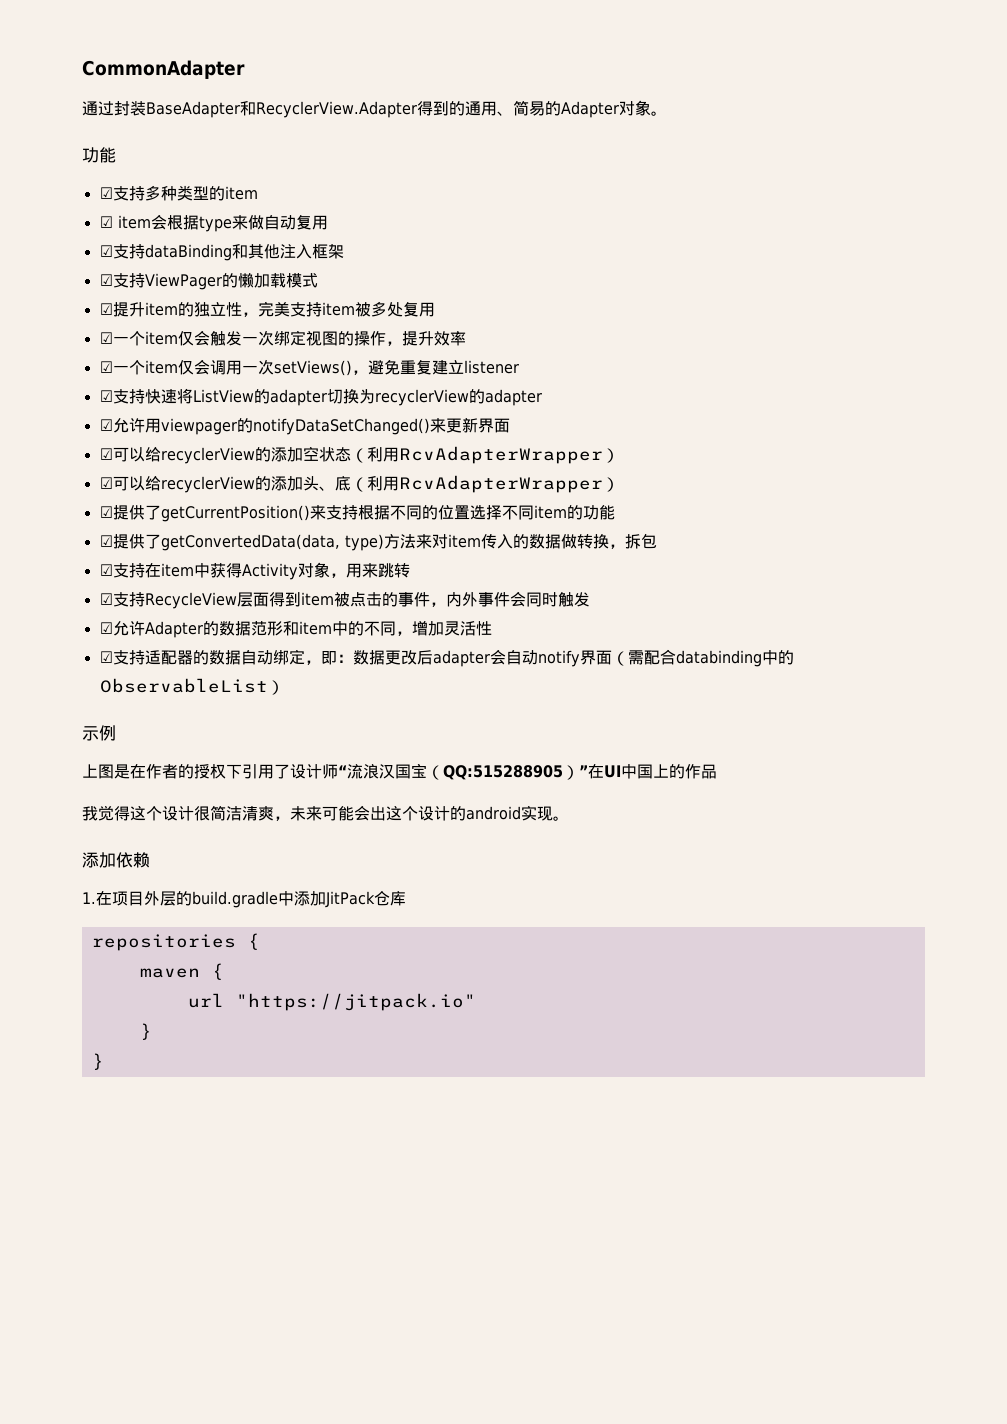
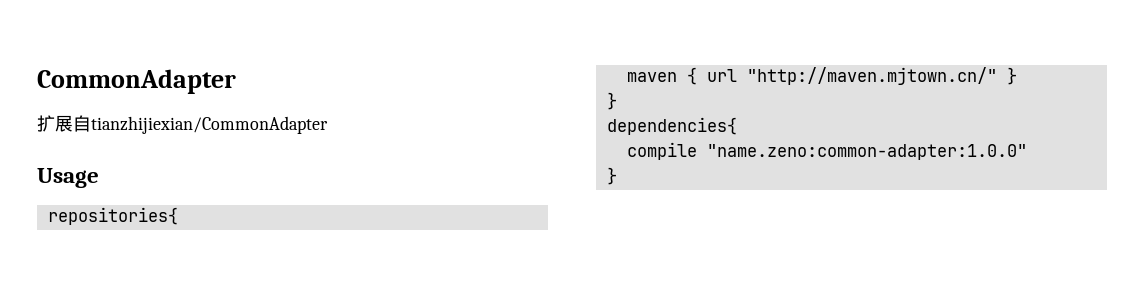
[82,100,667,118] [82,147,116,163] [99,185,258,201] [99,214,328,232] [99,244,344,261] [99,273,318,290] [99,301,435,317] [99,330,466,346] [99,359,519,376] [99,388,542,406] [99,417,510,435] [99,446,619,464] [99,475,619,493] [99,505,615,522] [99,533,657,551] [99,562,410,580] [99,591,590,609] [99,620,492,638] [99,649,794,667] [99,678,284,695] [82,725,116,741] [82,763,717,780] [82,805,569,821] [82,852,150,868] [82,891,406,908] [91,933,260,951] [139,963,224,980] [187,993,476,1011] [139,1023,152,1040] 通过封装BaseAdapter和RecyclerView.Adapter得到的通用、简易的Adapter对象。 // 功能 // ☑支持多种类型的item // ☑ item会根据type来做自动复用 // ☑支持dataBinding和其他注入框架 // ☑支持ViewPager的懒加载模式 // ☑提升item的独立性，完美支持item被多处复用 // ☑一个item仅会触发一次绑定视图的操作，提升效率 // ☑一个item仅会调用一次setViews()，避免重复建立listener // ☑支持快速将ListView的adapter切换为recyclerView的adapter // ☑允许用viewpager的notifyDataSetChanged()来更新界面 // ☑可以给recyclerView的添加空状态（利用RcvAdapterWrapper） // ☑可以给recyclerView的添加头、底（利用RcvAdapterWrapper） // ☑提供了getCurrentPosition()来支持根据不同的位置选择不同item的功能 // ☑提供了getConvertedData(data, type)方法来对item传入的数据做转换，拆包 // ☑支持在item中获得Activity对象，用来跳转 // ☑支持RecycleView层面得到item被点击的事件，内外事件会同时触发 // ☑允许Adapter的数据范形和item中的不同，增加灵活性 // ☑支持适配器的数据自动绑定，即：数据更改后adapter会自动notify界面（需配合databinding中的ObservableList） // 示例 // 上图是在作者的授权下引用了设计师“流浪汉国宝（QQ:515288905）”在UI中国上的作品 // 我觉得这个设计很简洁清爽，未来可能会出这个设计的android实现。 // 添加依赖 // 1.在项目外层的build.gradle中添加JitPack仓库 // repositories { // maven { // url "https://jitpack.io" // } -> [37,115,328,134] [37,168,99,188] [47,207,178,225] [626,67,1017,85] [606,92,617,110] [606,117,737,135] [626,142,1027,160] 扩展自tianzhijiexian/CommonAdapter // Usage // repositories{ // maven { url "http://maven.mjtown.cn/" } // } // dependencies{ // compile "name.zeno:common-adapter:1.0.0"

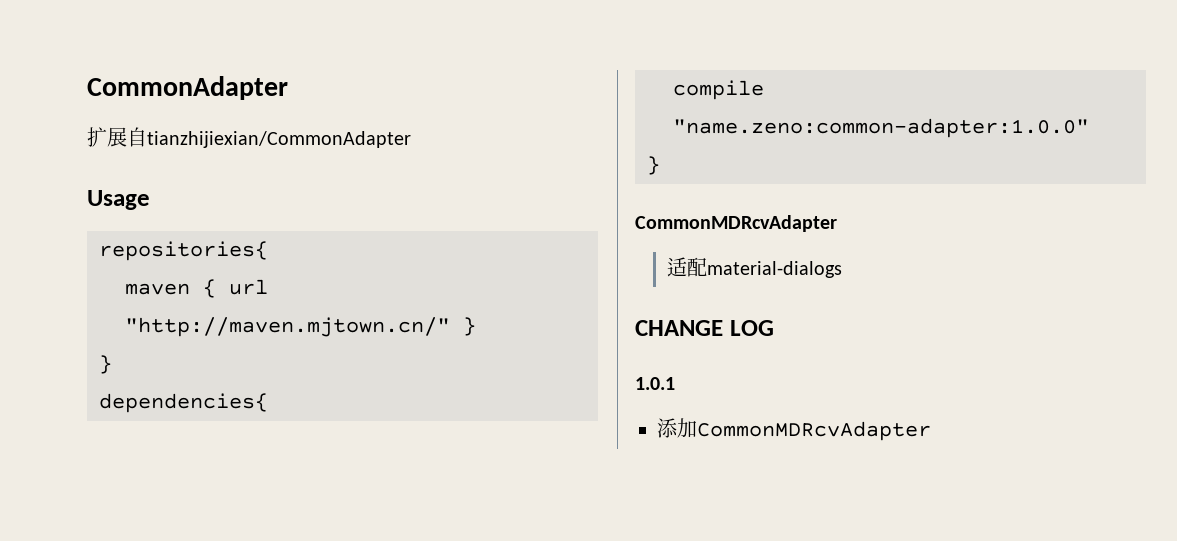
(617, 176) none -> [635,215,837,232] [667,257,843,278] [635,320,774,336] [635,377,675,390] [657,418,931,441] // CommonMDRcvAdapter // 适配material-dialogs // CHANGE LOG // 1.0.1 // 添加CommonMDRcvAdapter

